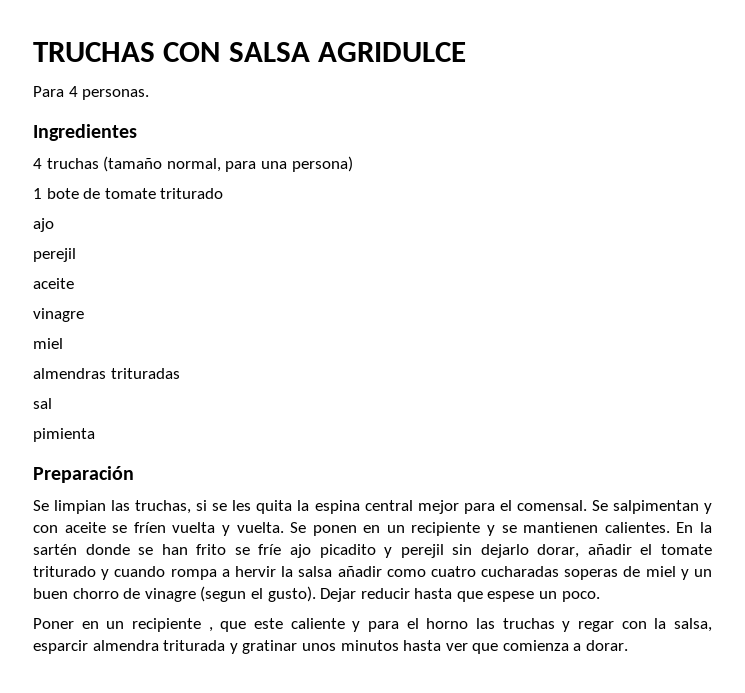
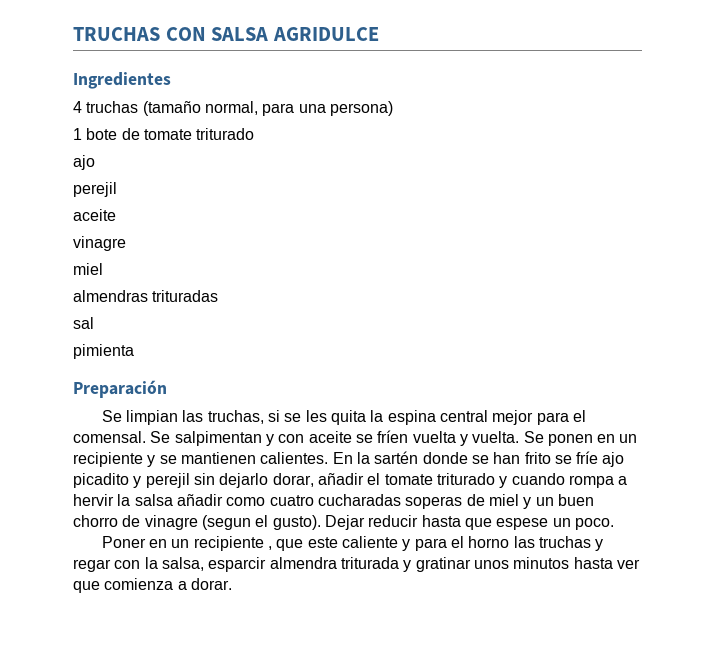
[33,86,150,100] // Para 4 personas. -> (379, 34) none

